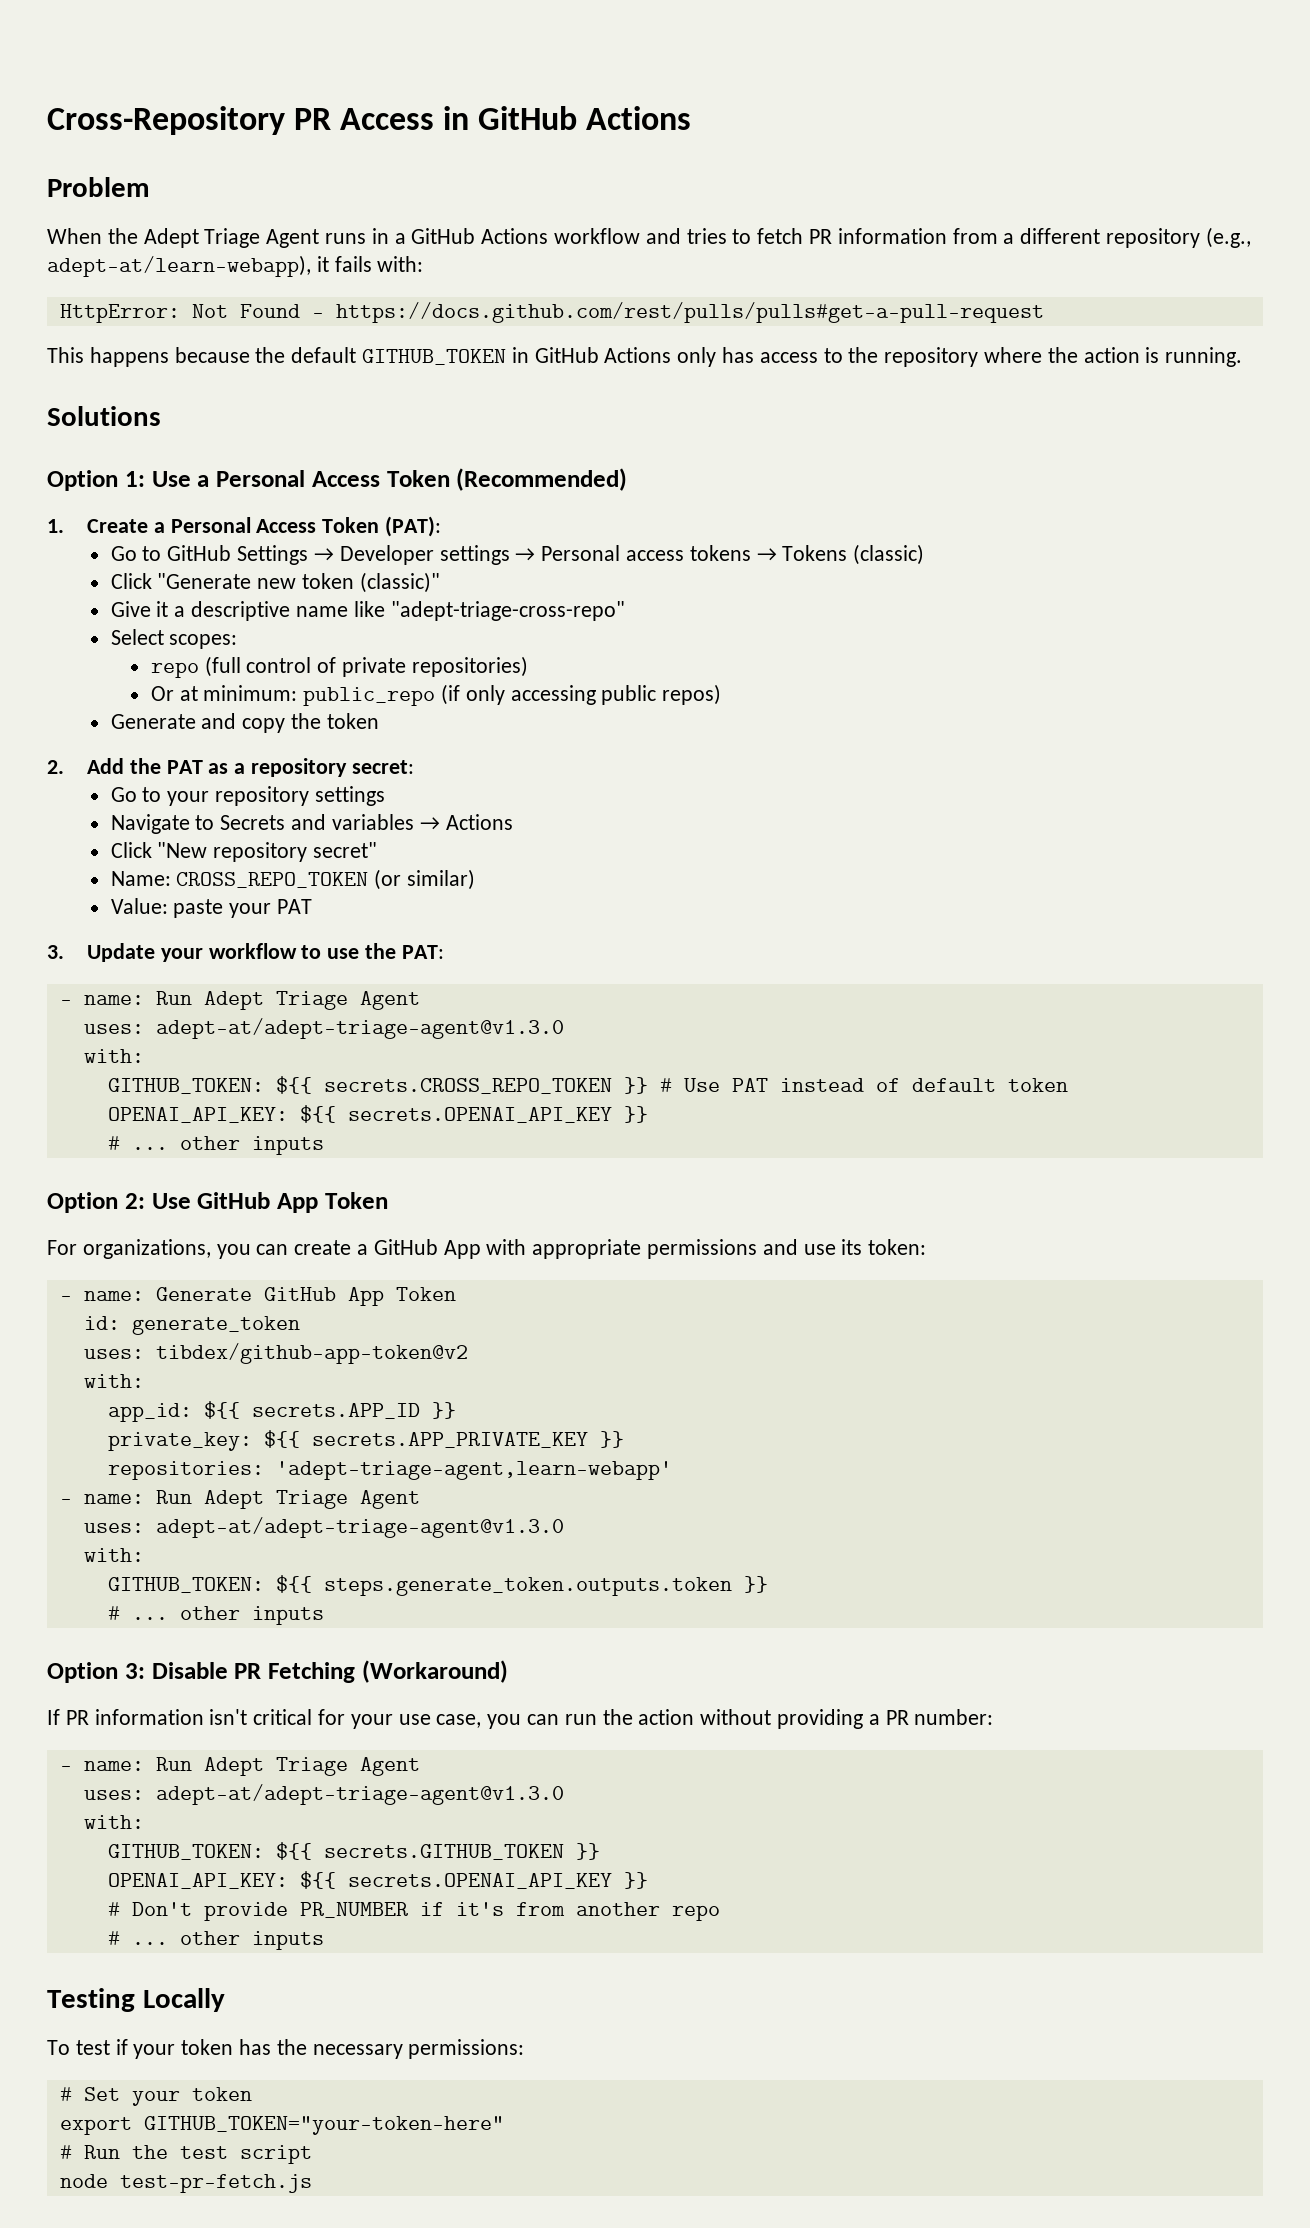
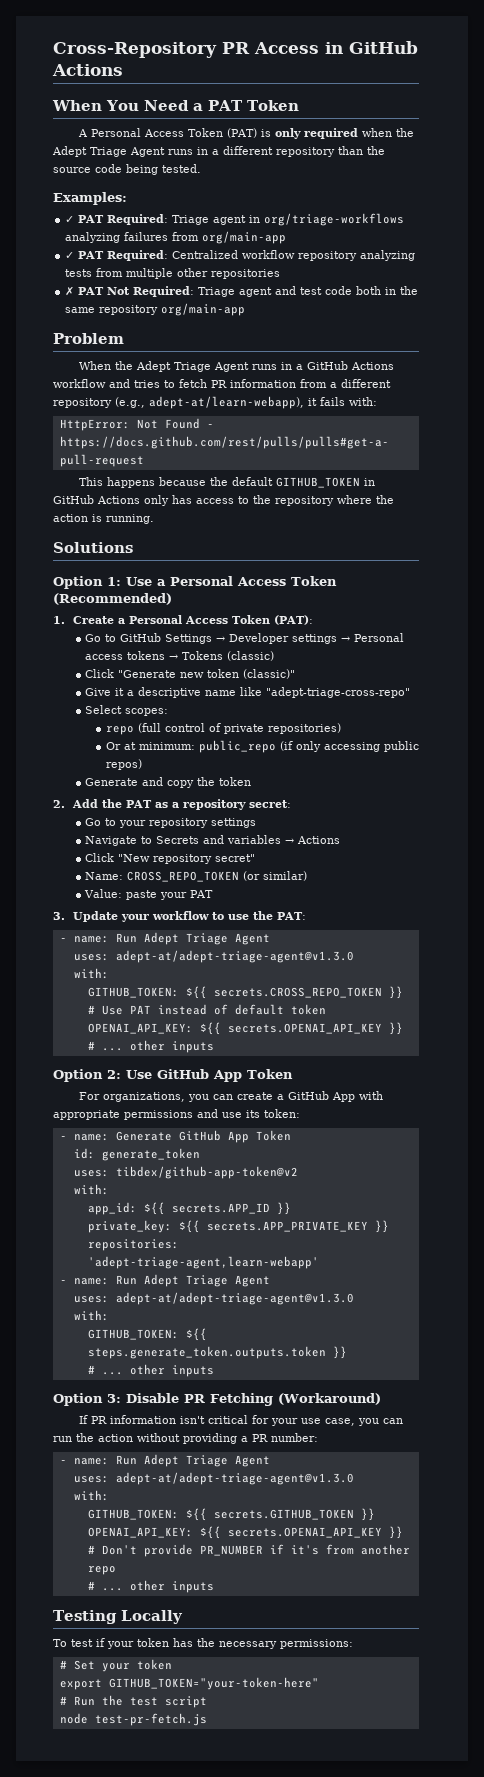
(692, 118) none -> [52,100,299,111] [77,128,414,139] [52,146,385,157] [53,164,201,175] [53,192,127,205] [65,213,405,226] [65,231,287,244] [65,250,416,261] [65,268,281,279] [65,286,419,297] [65,303,246,316] // When You Need a PAT Token // A Personal Access Token (PAT) is only required when the Adept Triage Agent runs in a different repository than the source code being tested. // Examples: // ✓ PAT Required: Triage agent in org/triage-workflows analyzing failures from org/main-app // ✓ PAT Required: Centralized workflow repository analyzing tests from multiple other repositories // ✗ PAT Not Required: Triage agent and test code both in the same repository org/main-app

